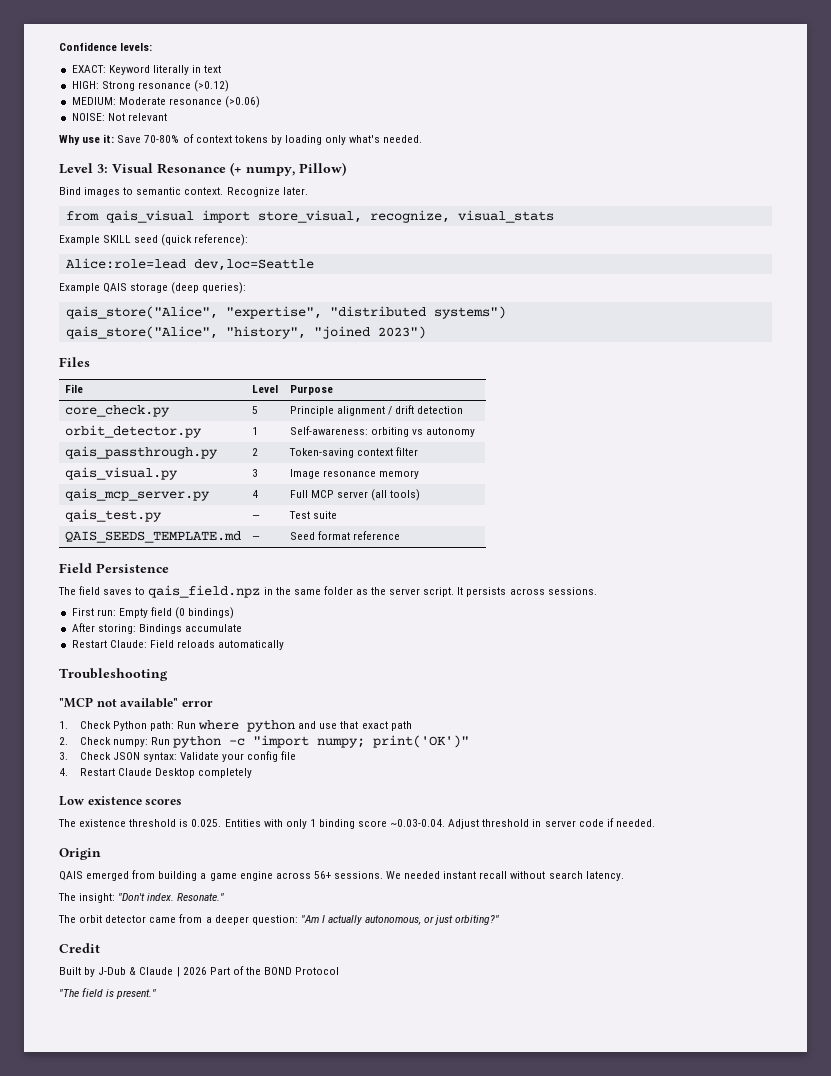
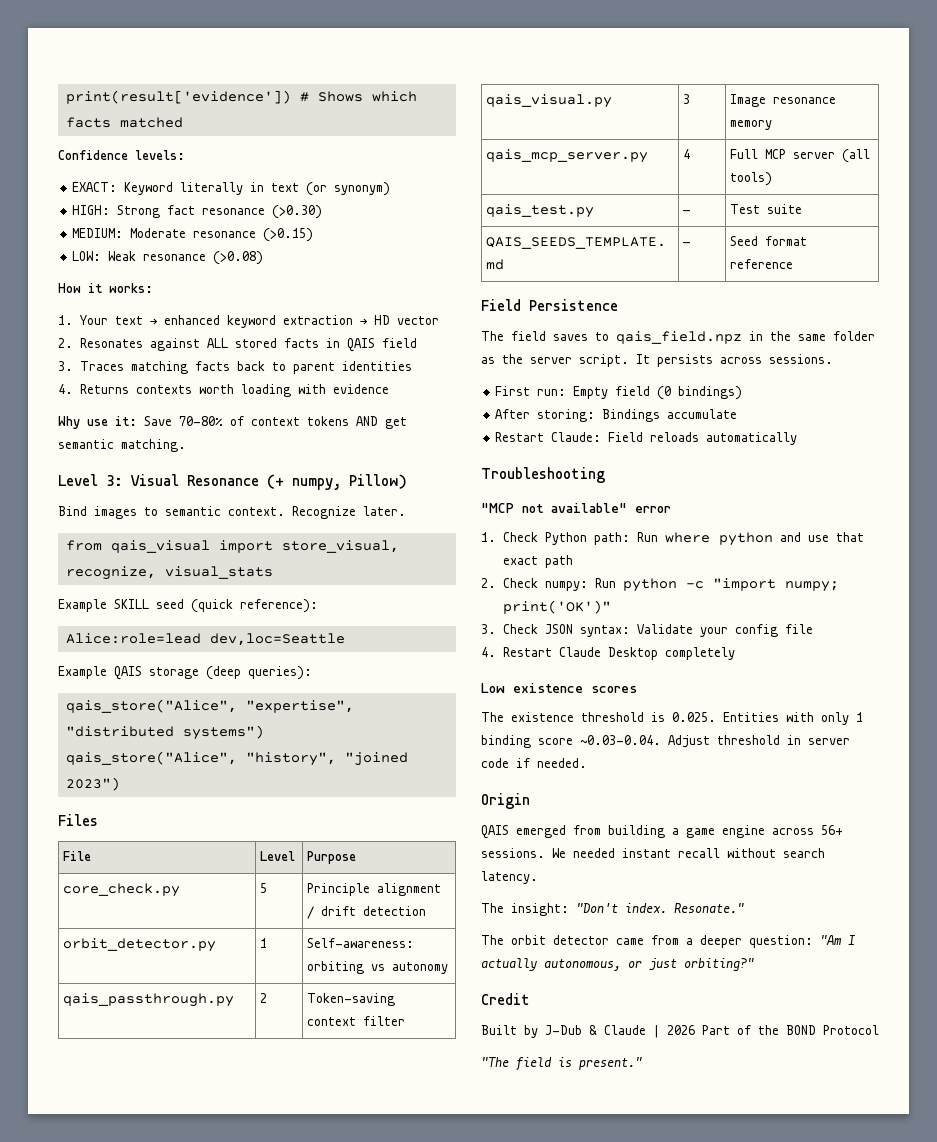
(59, 46) none -> [65,90,417,104] [65,117,183,128] print(result['evidence']) # Shows which facts matched //
(222, 69) none -> [306,182,391,196] (or synonym)
[137,80,229,92] resonance (>0.12) -> [167,205,323,219] fact resonance (>0.30)
[224,96,260,108] [71,113,167,121] (>0.06) // NOISE: Not relevant -> [263,228,314,242] [72,251,264,265] [58,283,153,293] [58,315,439,328] [58,338,417,352] [58,361,412,374] [58,384,389,397] (>0.15) // LOW: Weak resonance (>0.08) // How it works: // 1. Your text → enhanced keyword extraction → HD vector // 2. Resonates against ALL stored facts in QAIS field // 3. Traces matching facts back to parent identities // 4. Returns contexts worth loading with evidence
[270,135,423,145] by loading only what's needed. -> [356,416,407,429] [58,439,186,452] AND get semantic matching.

